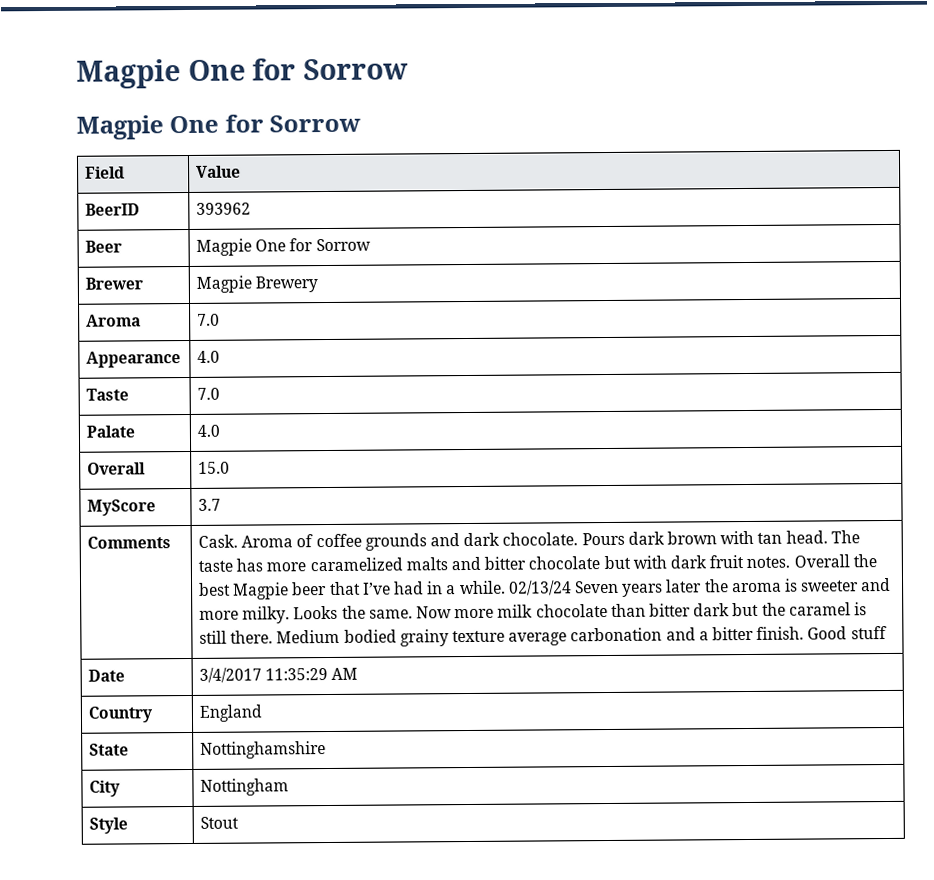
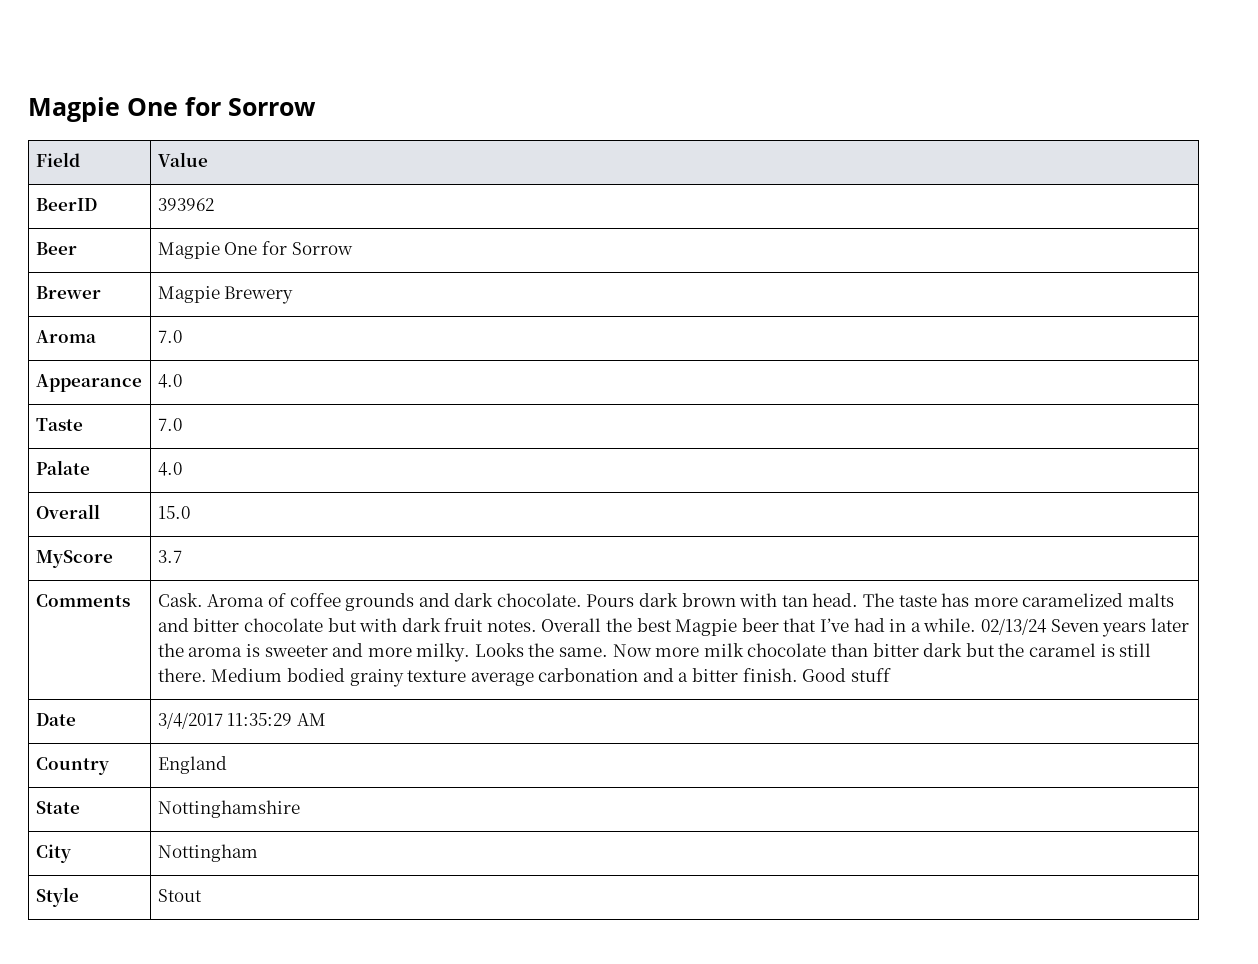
[76,58,408,89] [76,114,362,140] Magpie One for Sorrow // Magpie One for Sorrow -> [28,97,316,122] Magpie One for Sorrow

